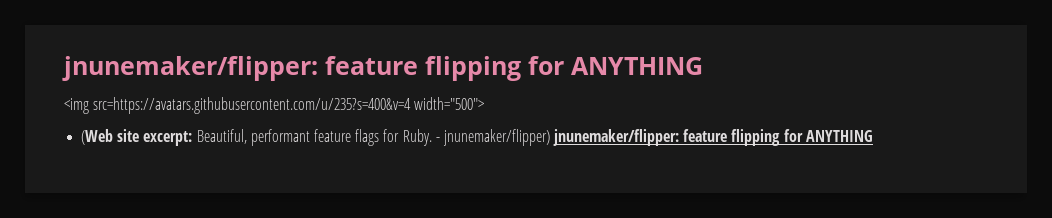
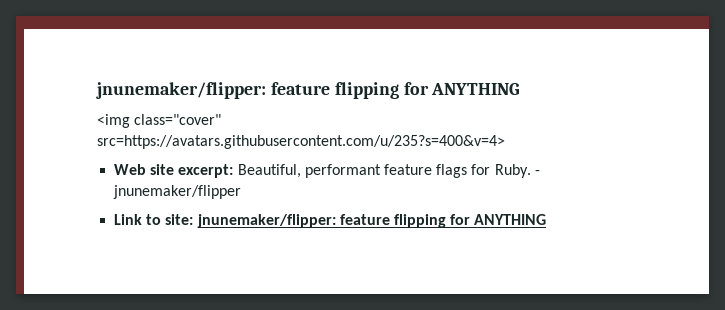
[93,97,485,114] [81,129,114,145] src=https://avatars.githubusercontent.com/u/235?s=400&v=4 width="500"> // (Web -> [134,114,222,125] [97,135,505,149] [114,164,147,175] class="cover" src=https://avatars.githubusercontent.com/u/235?s=400&v=4> // Web
[442,129,550,146] jnunemaker/flipper) -> [113,185,242,199] [114,214,194,225] jnunemaker/flipper // Link to site:

